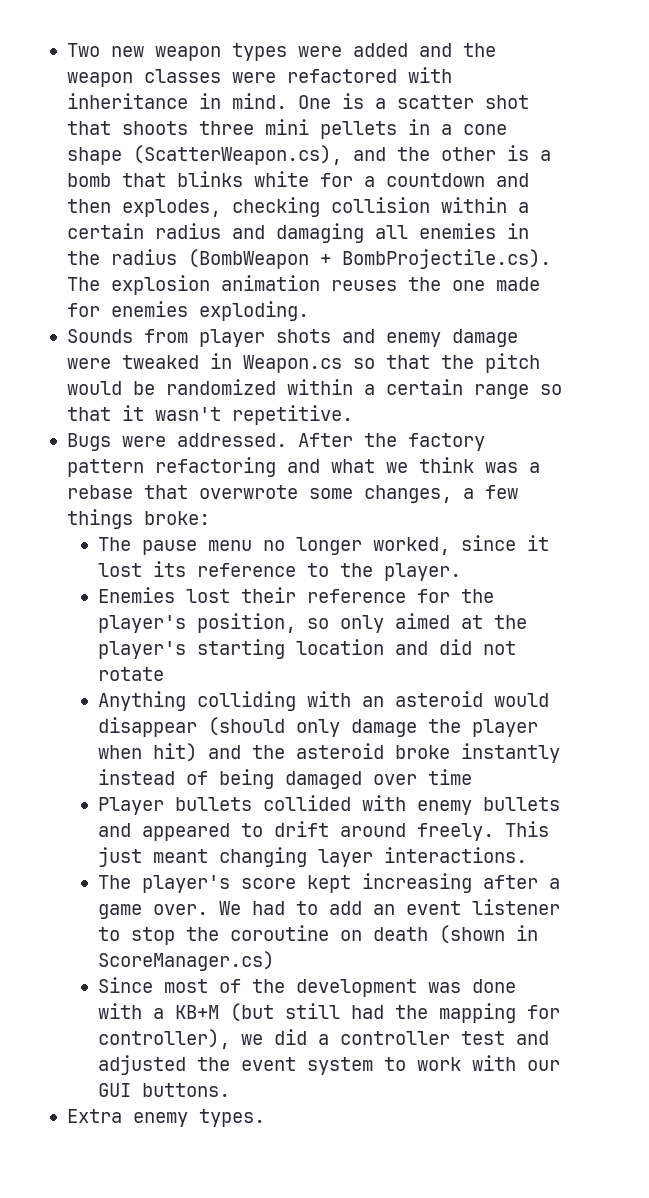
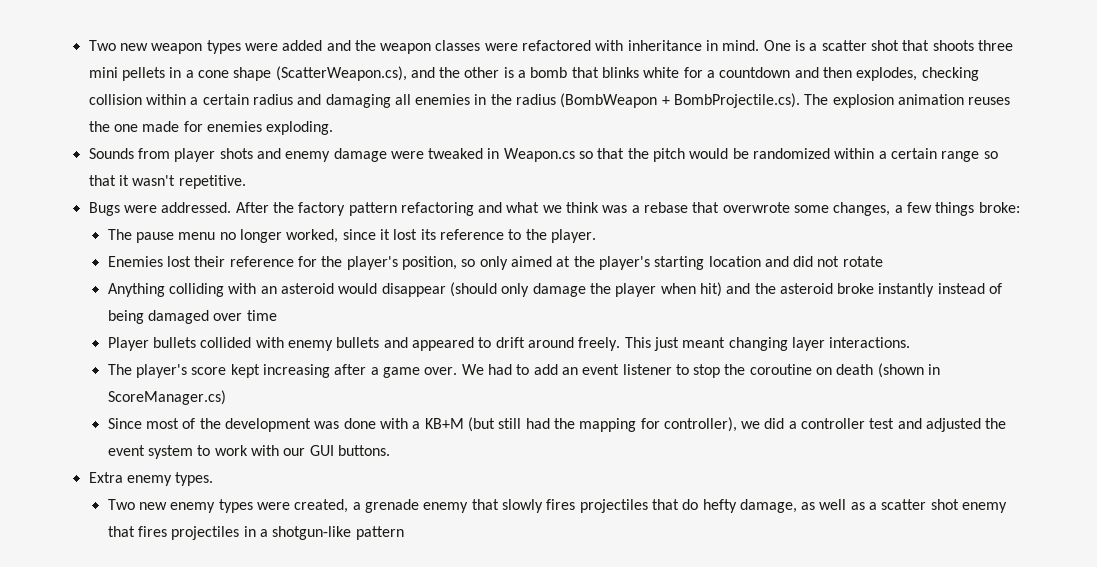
(265, 1118) none -> [107,499,1008,513] [107,526,404,540] // Two new enemy types were created, a grenade enemy that slowly fires projectiles that do hefty damage, as well as a scatter shot enemy that fires projectiles in a shotgun-like pattern

